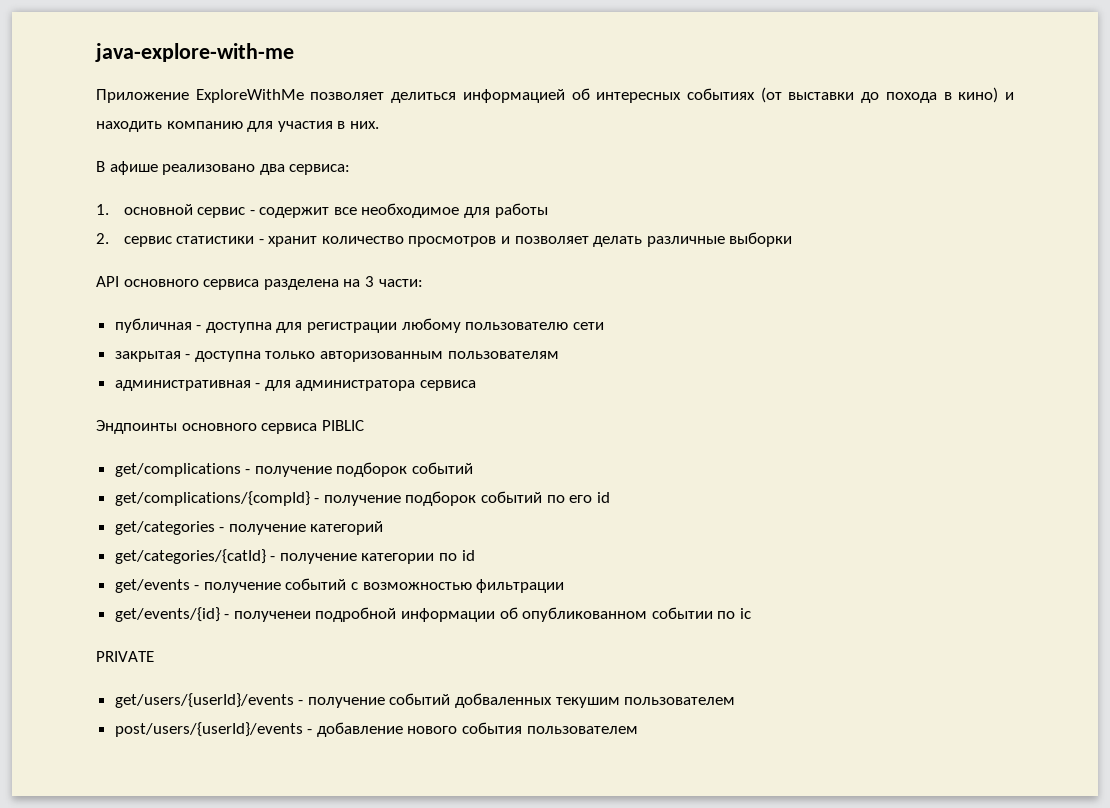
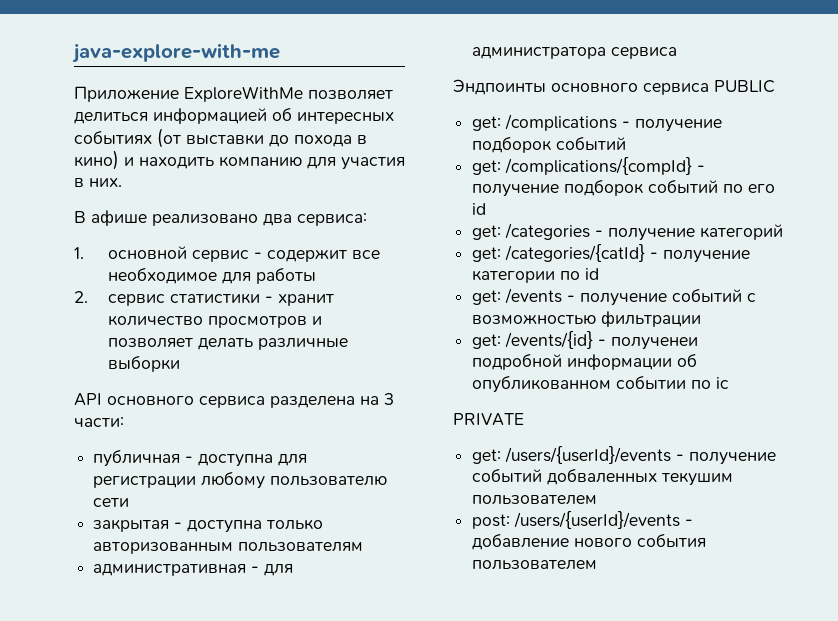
[321,420,364,431] [114,463,241,477] PIBLIC // get/complications -> [714,80,775,93] [472,114,618,131] PUBLIC // get: /complications
[114,491,310,506] get/complications/{compId} -> [472,157,693,175] get: /complications/{compId}
[114,521,215,535] get/categories -> [472,223,591,240] get: /categories
[114,549,266,564] get/categories/{catId} -> [472,244,646,262] get: /categories/{catId}
[114,579,190,593] get/events -> [472,288,563,305] get: /events
[114,607,220,622] get/events/{id} -> [472,331,594,349] get: /events/{id}
[114,693,294,708] get/users/{userId}/events -> [472,446,672,464] get: /users/{userId}/events
[114,722,303,737] post/users/{userId}/events -> [472,511,681,529] post: /users/{userId}/events

